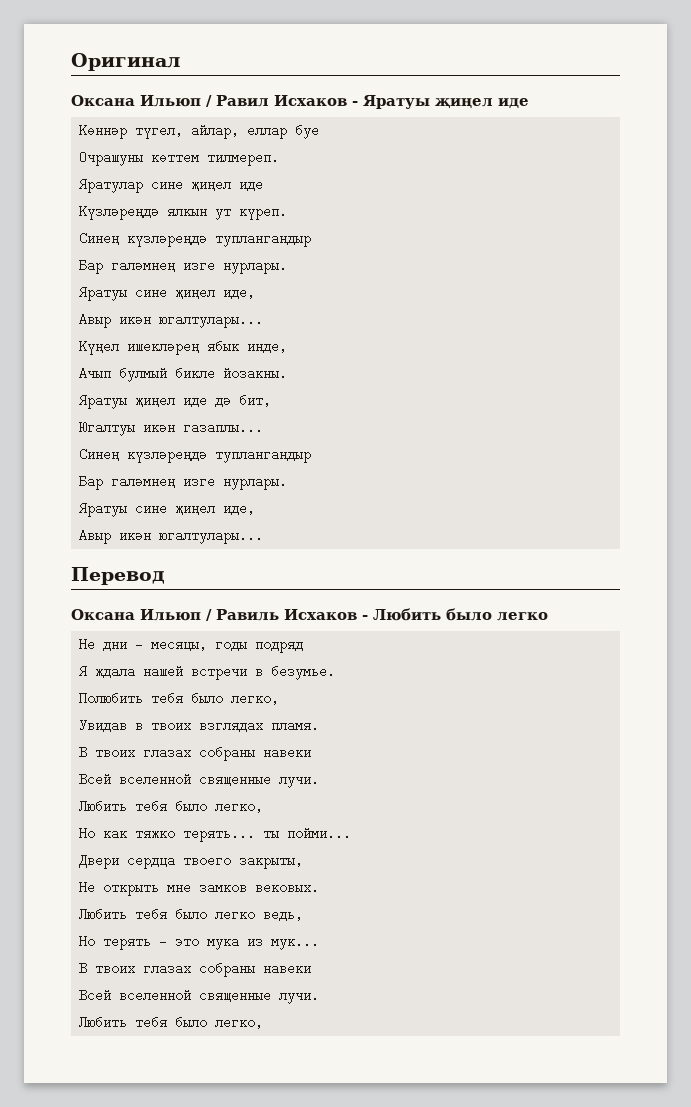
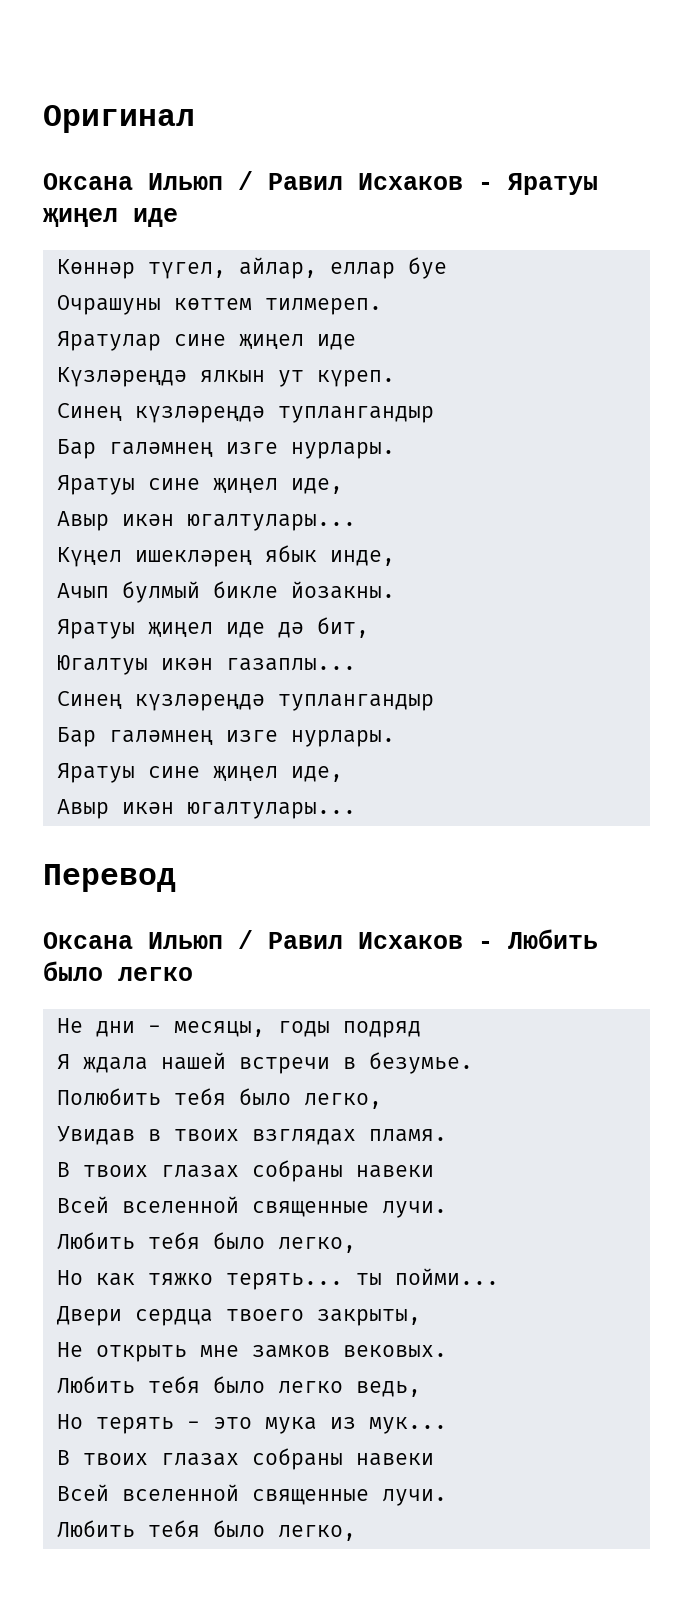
[216,609,279,621] Равиль -> [268,932,343,949] Равил

